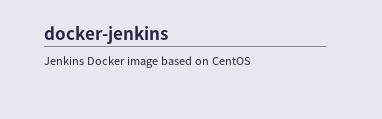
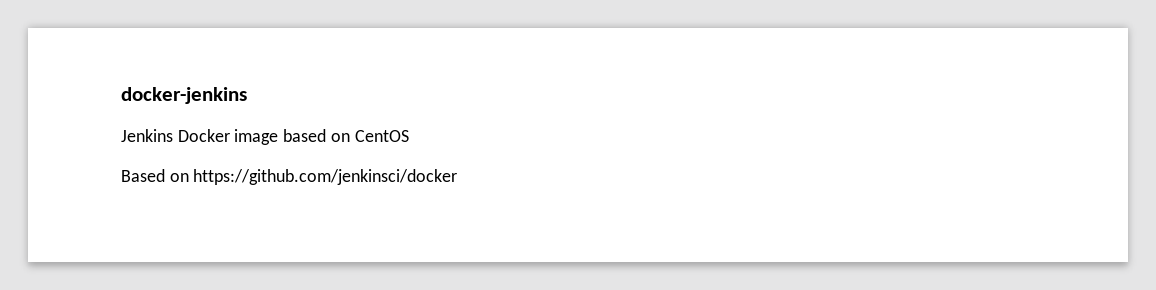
(251, 61) none -> [121,169,458,185] // Based on https://github.com/jenkinsci/docker

